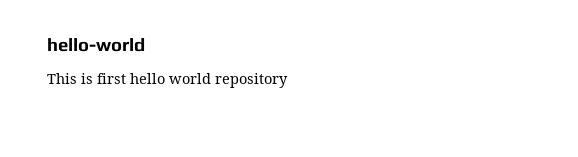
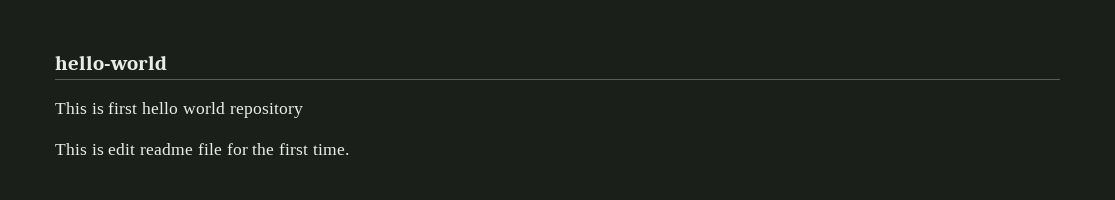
(288, 80) none -> [55,143,349,155] // This is edit readme file for the first time.

